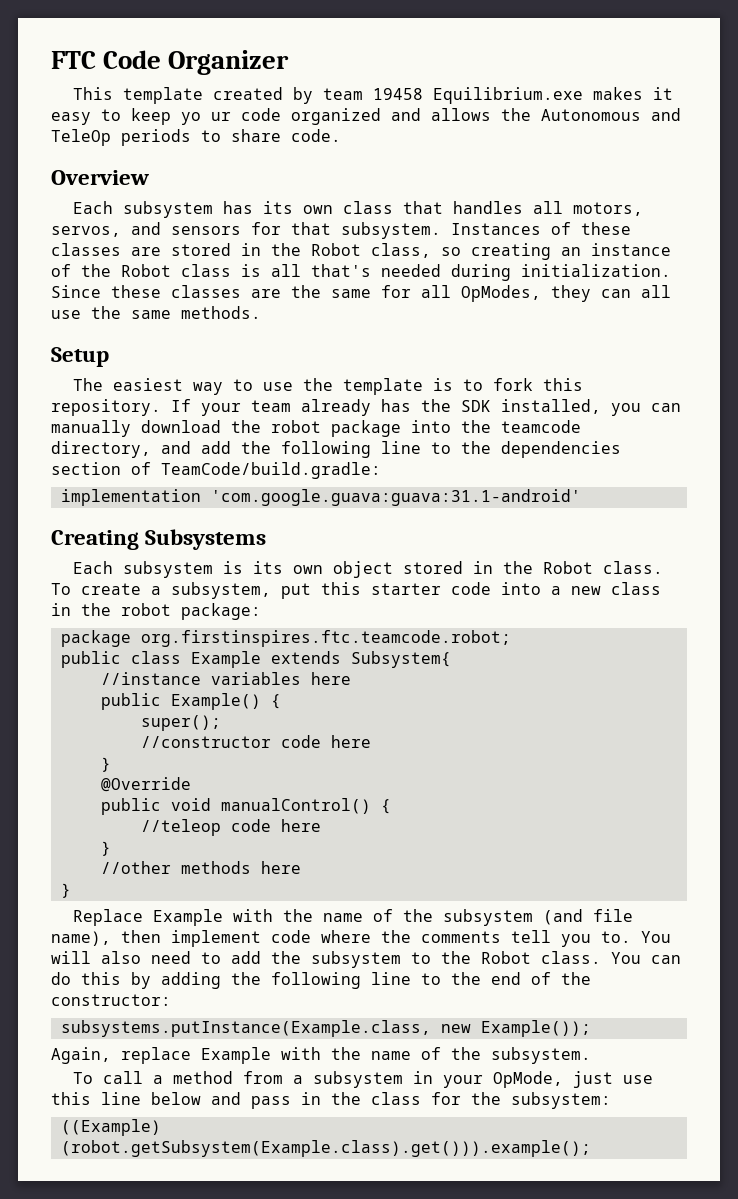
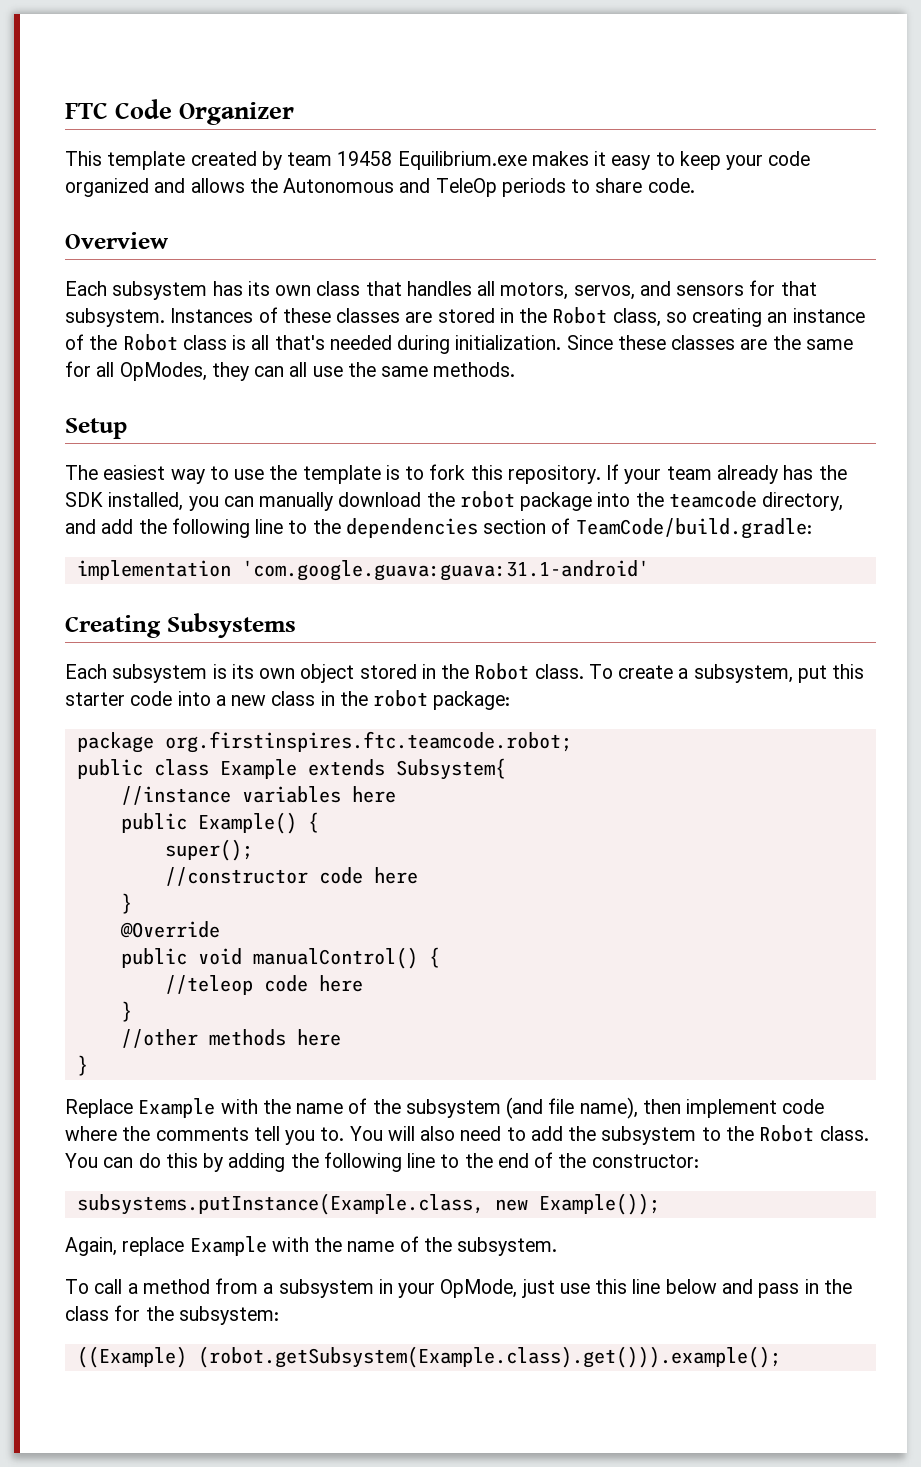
[181,112,231,125] yo ur -> [726,155,764,170] your

